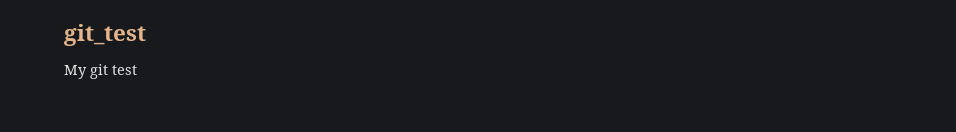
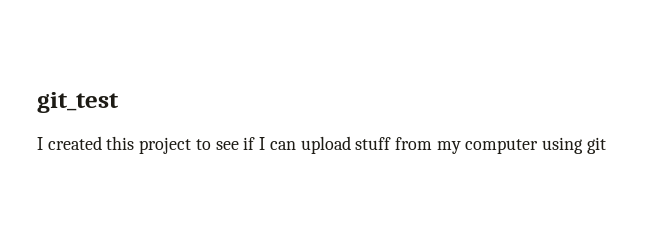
[64,64,137,79] My git test -> [37,136,606,154] I created this project to see if I can upload stuff from my computer using git

